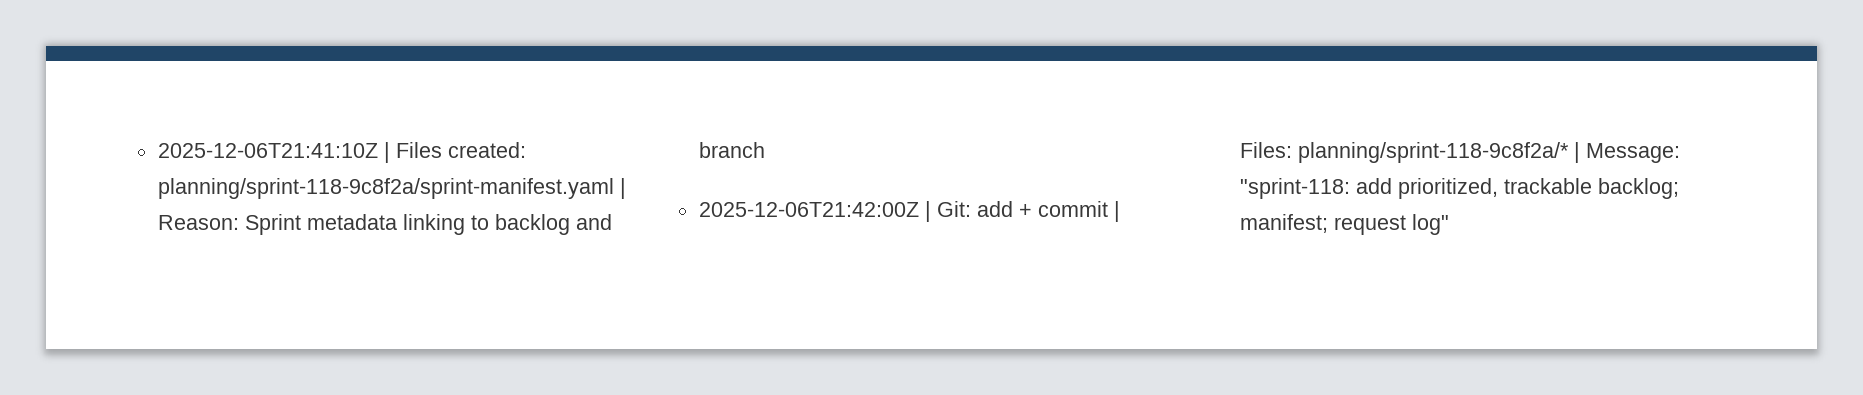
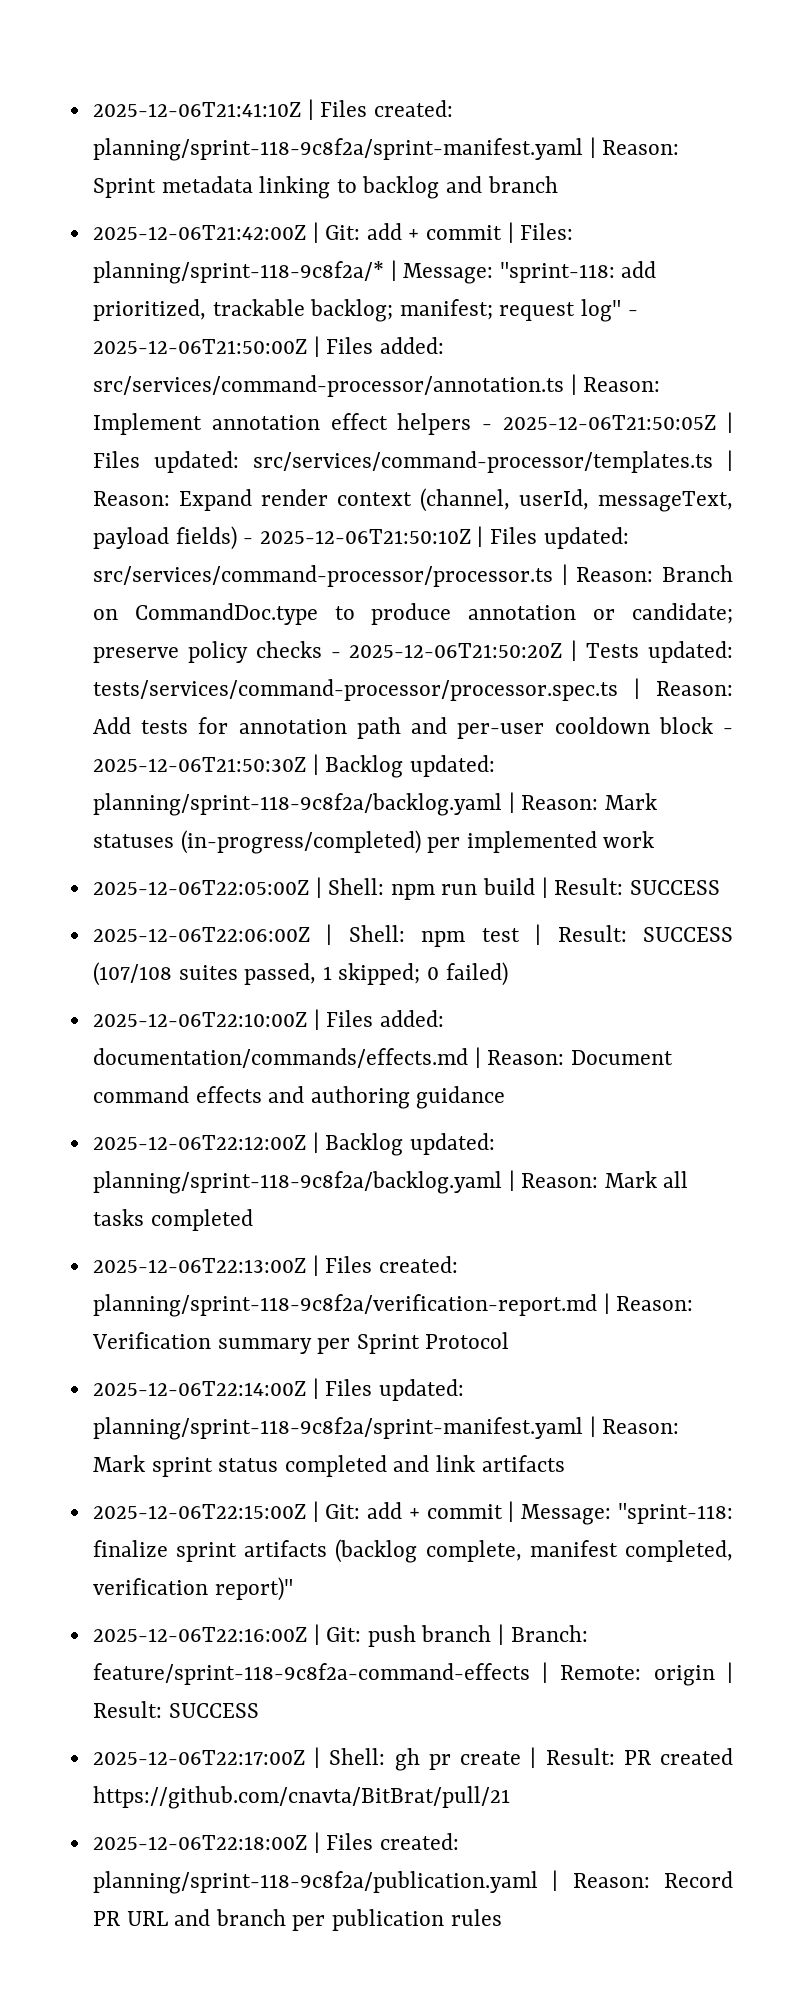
(1449, 224) none -> [627,310,638,316] [92,336,444,357] [92,374,661,397] [92,412,733,435] [92,450,733,473] [92,488,733,512] [92,526,629,550] [92,564,733,587] [92,603,733,625] [92,640,733,663] [92,678,733,701] [92,717,733,739] [92,754,495,778] [92,792,657,816] [92,830,655,854] [92,877,720,900] [92,924,734,947] [92,962,508,986] [92,1009,444,1030] [92,1047,673,1068] [92,1086,506,1109] [92,1132,495,1156] [92,1170,689,1194] [92,1209,253,1231] [92,1255,458,1276] [92,1293,694,1317] [91,1332,510,1354] [92,1378,464,1401] [92,1416,680,1440] [92,1455,565,1477] [92,1501,734,1525] [92,1539,733,1563] [92,1577,293,1601] [92,1624,588,1647] [92,1662,733,1686] [92,1701,259,1718] [92,1747,733,1771] [92,1786,510,1809] [92,1832,459,1853] [92,1870,733,1894] [92,1909,502,1931] - 2025-12-06T21:50:00Z | Files added: src/services/command-processor/annotation.ts | Reason: Implement annotation effect helpers - 2025-12-06T21:50:05Z | Files updated: src/services/command-processor/templates.ts | Reason: Expand render context (channel, userId, messageText, payload fields) - 2025-12-06T21:50:10Z | Files updated: src/services/command-processor/processor.ts | Reason: Branch on CommandDoc.type to produce annotation or candidate; preserve policy checks - 2025-12-06T21:50:20Z | Tests updated: tests/services/command-processor/processor.spec.ts | Reason: Add tests for annotation path and per-user cooldown block - 2025-12-06T21:50:30Z | Backlog updated: planning/sprint-118-9c8f2a/backlog.yaml | Reason: Mark statuses (in-progress/completed) per implemented work // 2025-12-06T22:05:00Z | Shell: npm run build | Result: SUCCESS // 2025-12-06T22:06:00Z | Shell: npm test | Result: SUCCESS (107/108 suites passed, 1 skipped; 0 failed) // 2025-12-06T22:10:00Z | Files added: documentation/commands/effects.md | Reason: Document command effects and authoring guidance // 2025-12-06T22:12:00Z | Backlog updated: planning/sprint-118-9c8f2a/backlog.yaml | Reason: Mark all tasks completed // 2025-12-06T22:13:00Z | Files created: planning/sprint-118-9c8f2a/verification-report.md | Reason: Verification summary per Sprint Protocol // 2025-12-06T22:14:00Z | Files updated: planning/sprint-118-9c8f2a/sprint-manifest.yaml | Reason: Mark sprint status completed and link artifacts // 2025-12-06T22:15:00Z | Git: add + commit | Message: "sprint-118: finalize sprint artifacts (backlog complete, manifest completed, verification report)" // 2025-12-06T22:16:00Z | Git: push branch | Branch: feature/sprint-118-9c8f2a-command-effects | Remote: origin | Result: SUCCESS // 2025-12-06T22:17:00Z | Shell: gh pr create | Result: PR created https://github.com/cnavta/BitBrat/pull/21 // 2025-12-06T22:18:00Z | Files created: planning/sprint-118-9c8f2a/publication.yaml | Reason: Record PR URL and branch per publication rules

